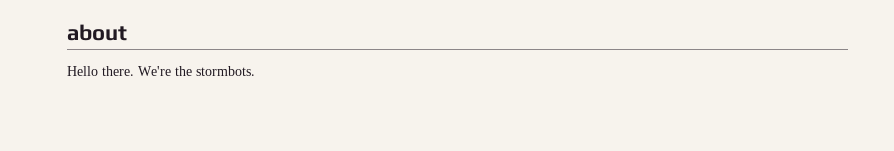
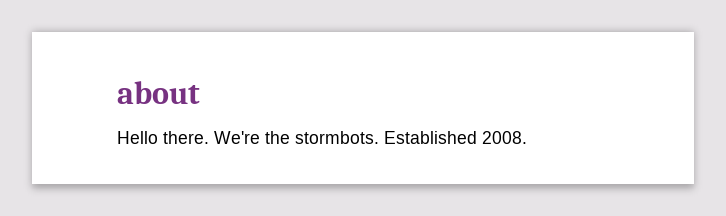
(255, 71) none -> [384,131,527,144] Established 2008.

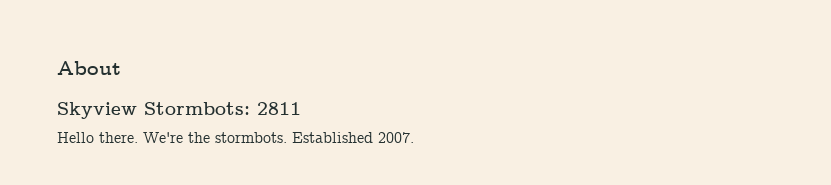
[117,81,200,104] about -> [57,61,121,75] [57,102,301,119] About // Skyview Stormbots: 2811
[482,131,527,144] 2008. -> [378,132,414,143] 2007.

